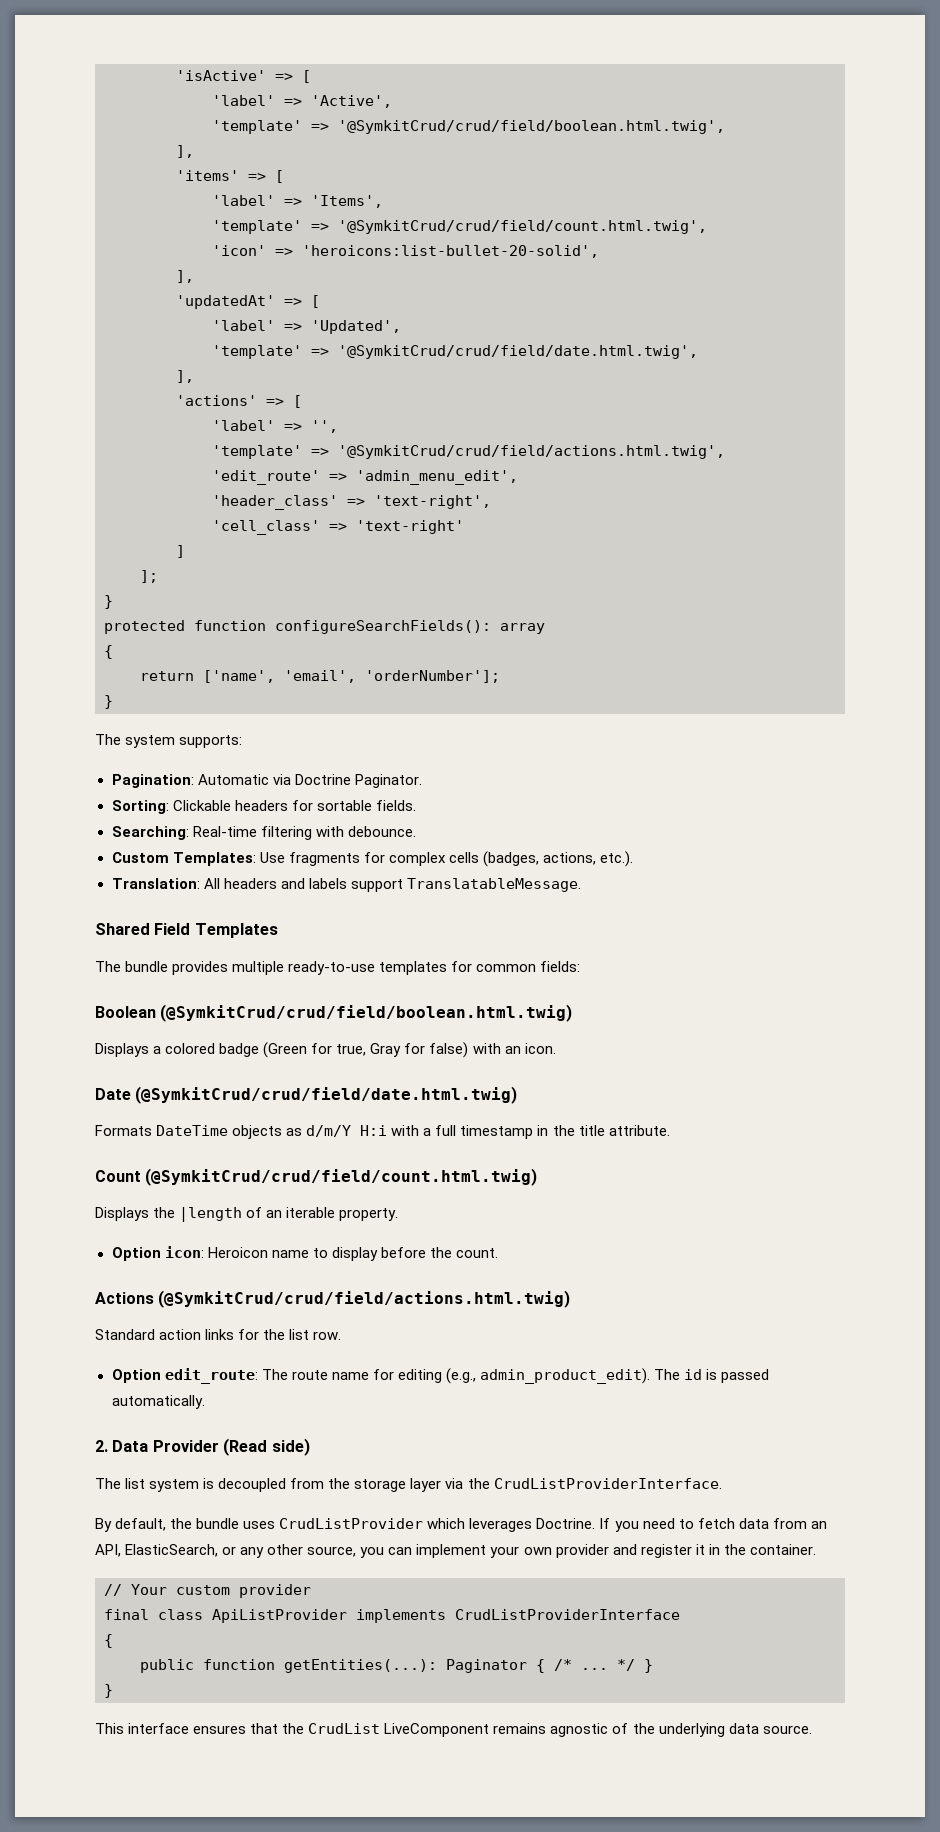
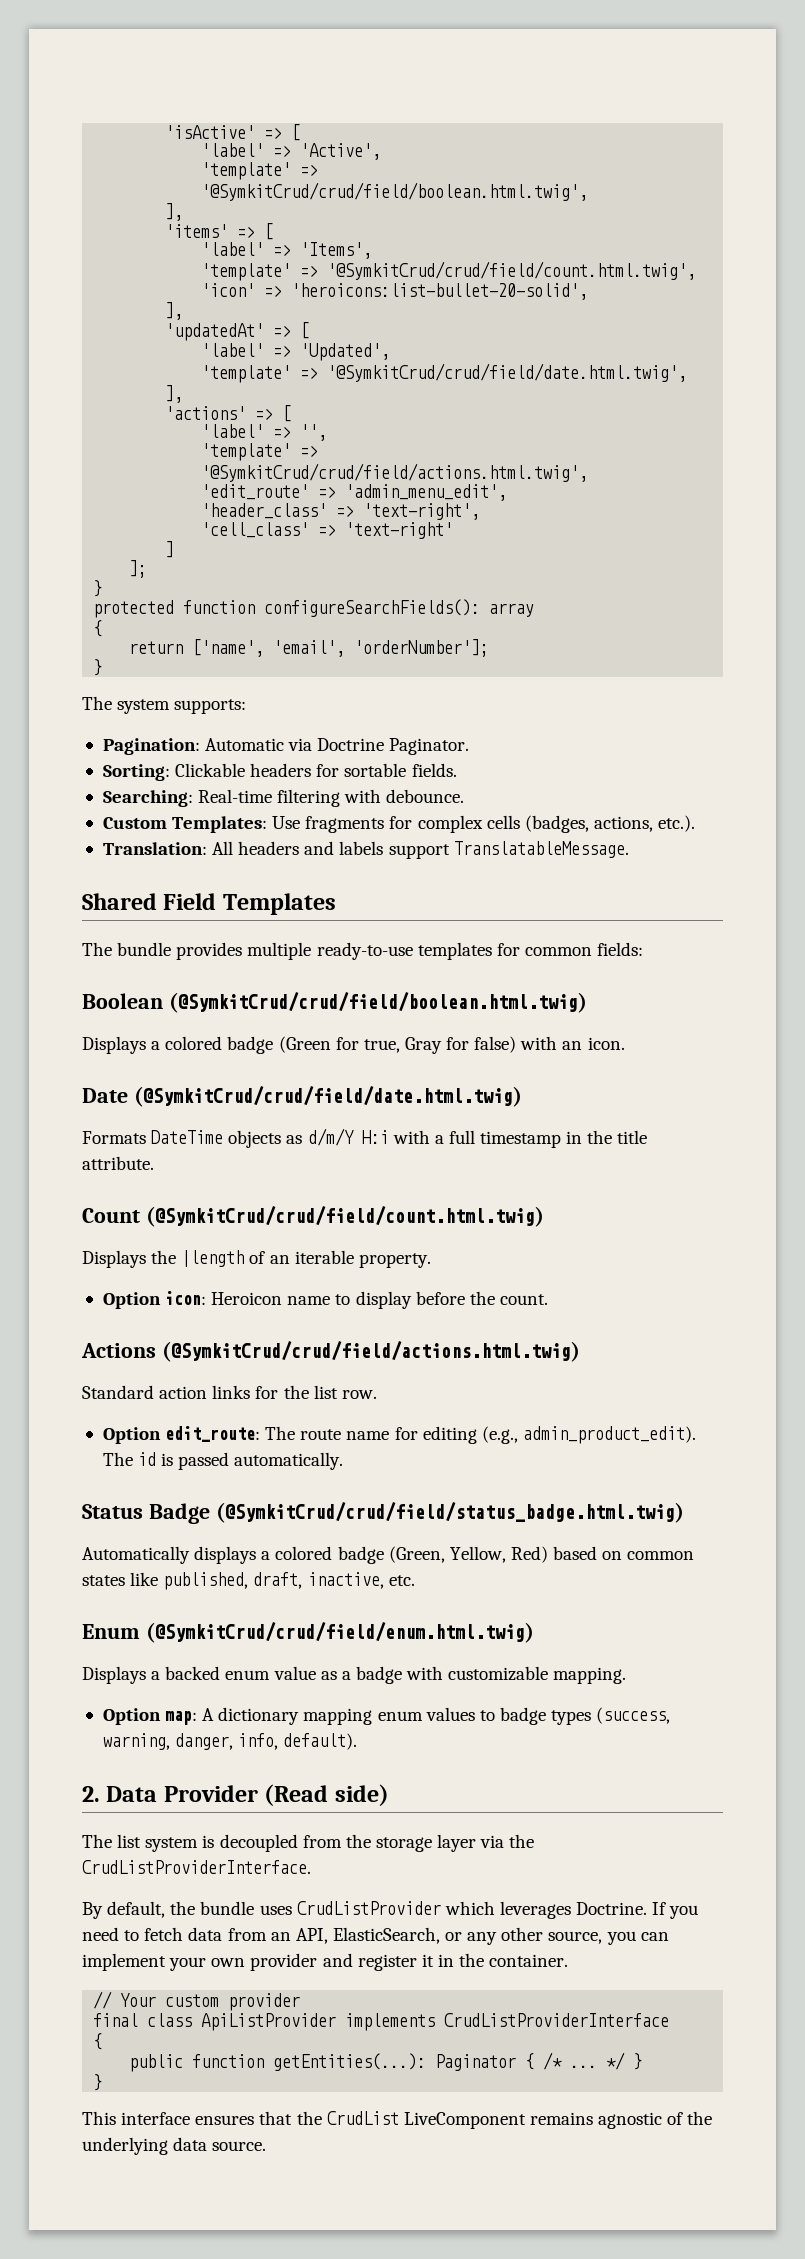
(205, 1402) none -> [82,1502,684,1524] [82,1546,695,1564] [82,1572,415,1590] [82,1622,534,1643] [82,1666,627,1684] [102,1707,671,1725] [102,1733,358,1750] // Status Badge (@SymkitCrud/crud/field/status_badge.html.twig) // Automatically displays a colored badge (Green, Yellow, Red) based on common states like published, draft, inactive, etc. // Enum (@SymkitCrud/crud/field/enum.html.twig) // Displays a backed enum value as a badge with customizable mapping. // Option map: A dictionary mapping enum values to badge types (success, warning, danger, info, default).

